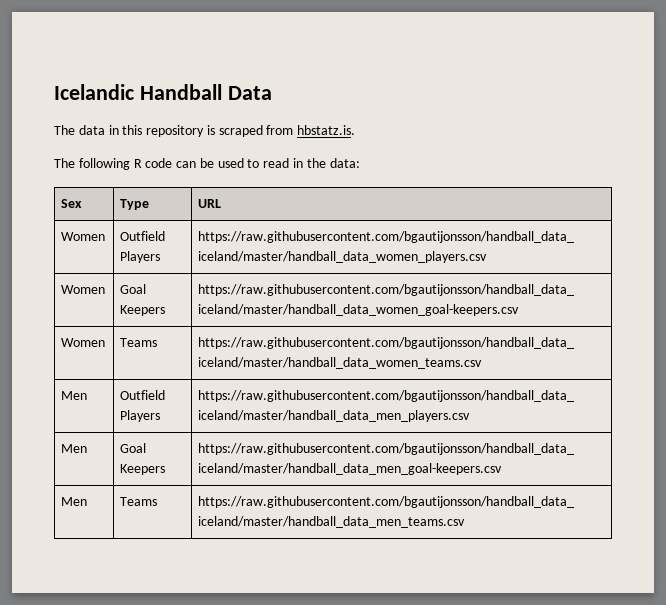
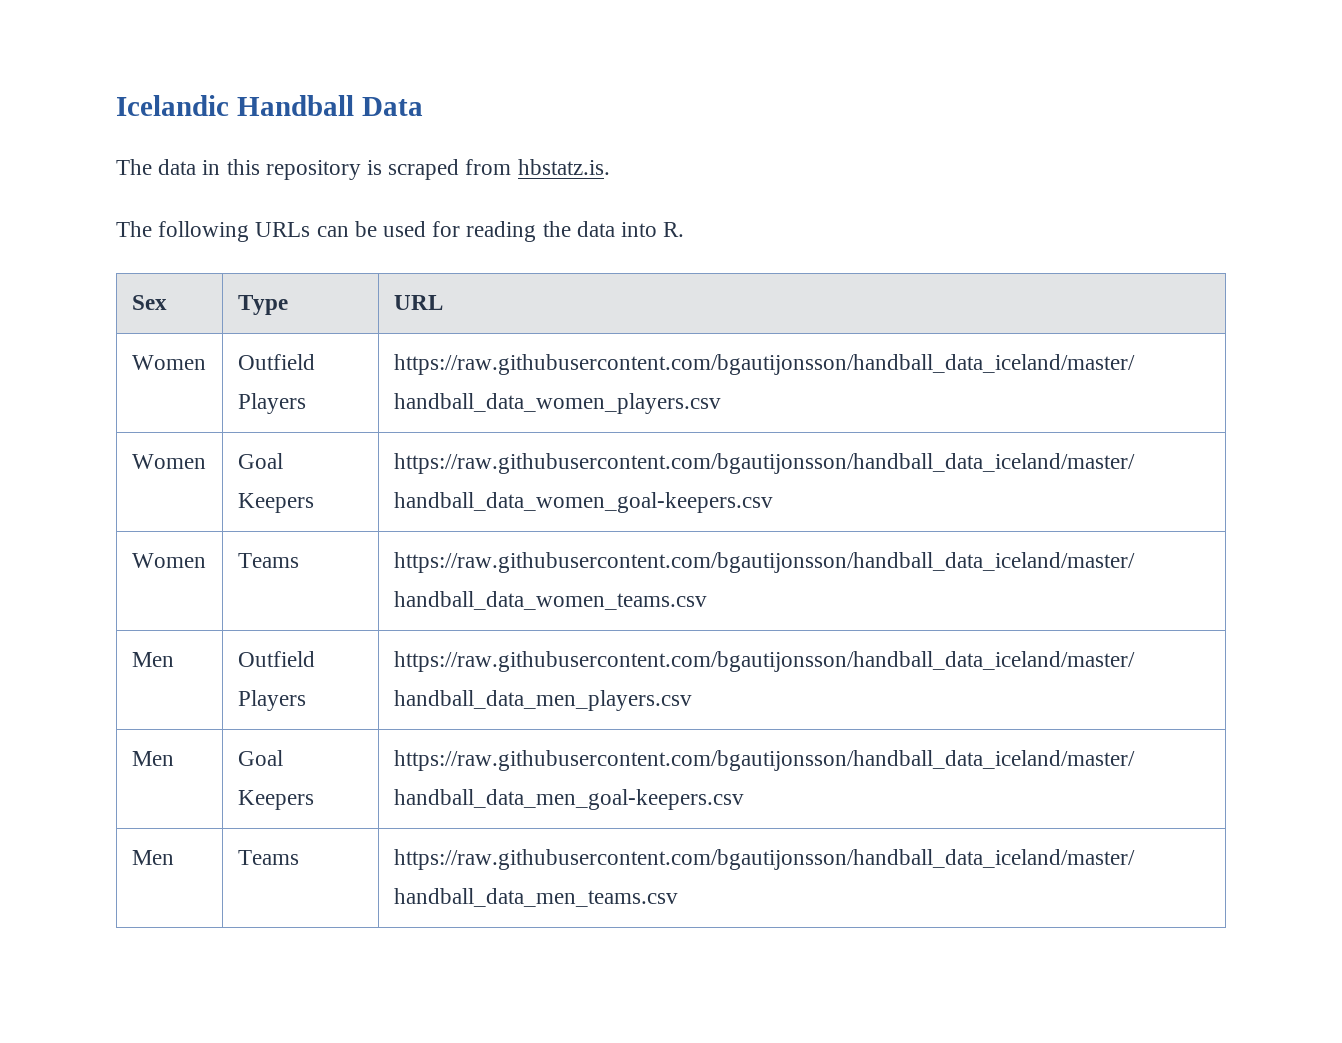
[133,158,173,168] R code -> [255,222,311,237] URLs
[247,158,360,168] to read in the data: -> [432,221,685,242] for reading the data into R.

